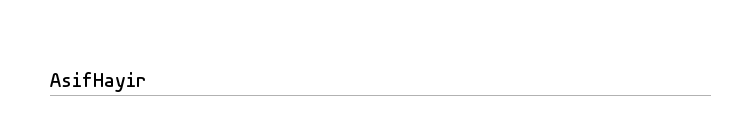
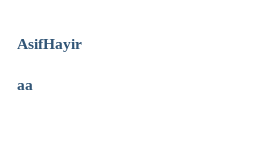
(146, 82) none -> [17,83,33,90] // aa

